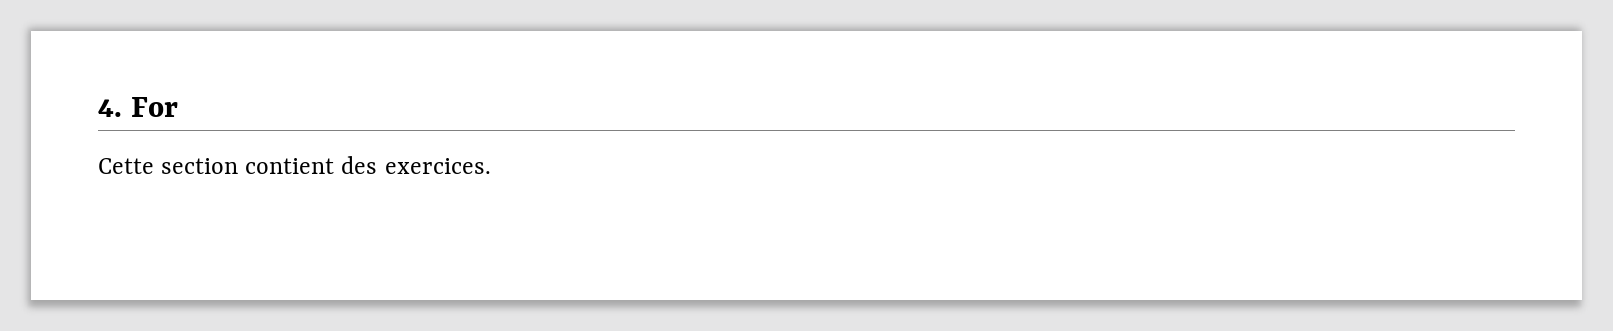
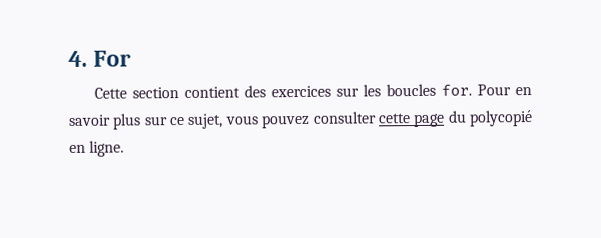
[384,158,491,174] exercices. -> [270,83,532,98] [68,110,533,130] [69,140,125,157] exercices sur les boucles for. Pour en savoir plus sur ce sujet, vous pouvez consulter cette page du polycopié en ligne.

